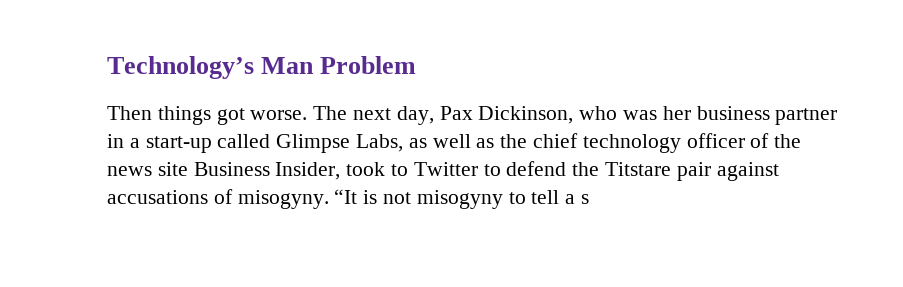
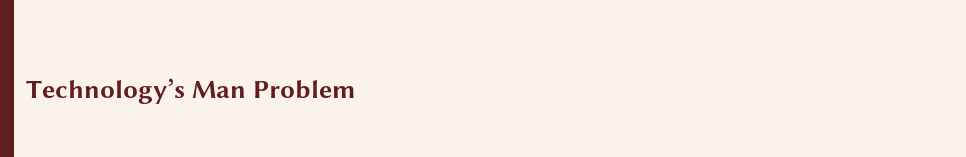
[107,106,838,125] [107,133,802,153] [107,161,779,181] [107,189,590,209] // Then things got worse. The next day, Pax Dickinson, who was her business partner in a start-up called Glimpse Labs, as well as the chief technology officer of the news site Business Insider, took to Twitter to defend the Titstare pair against accusations of misogyny. “It is not misogyny to tell a s -> (357, 89) none

